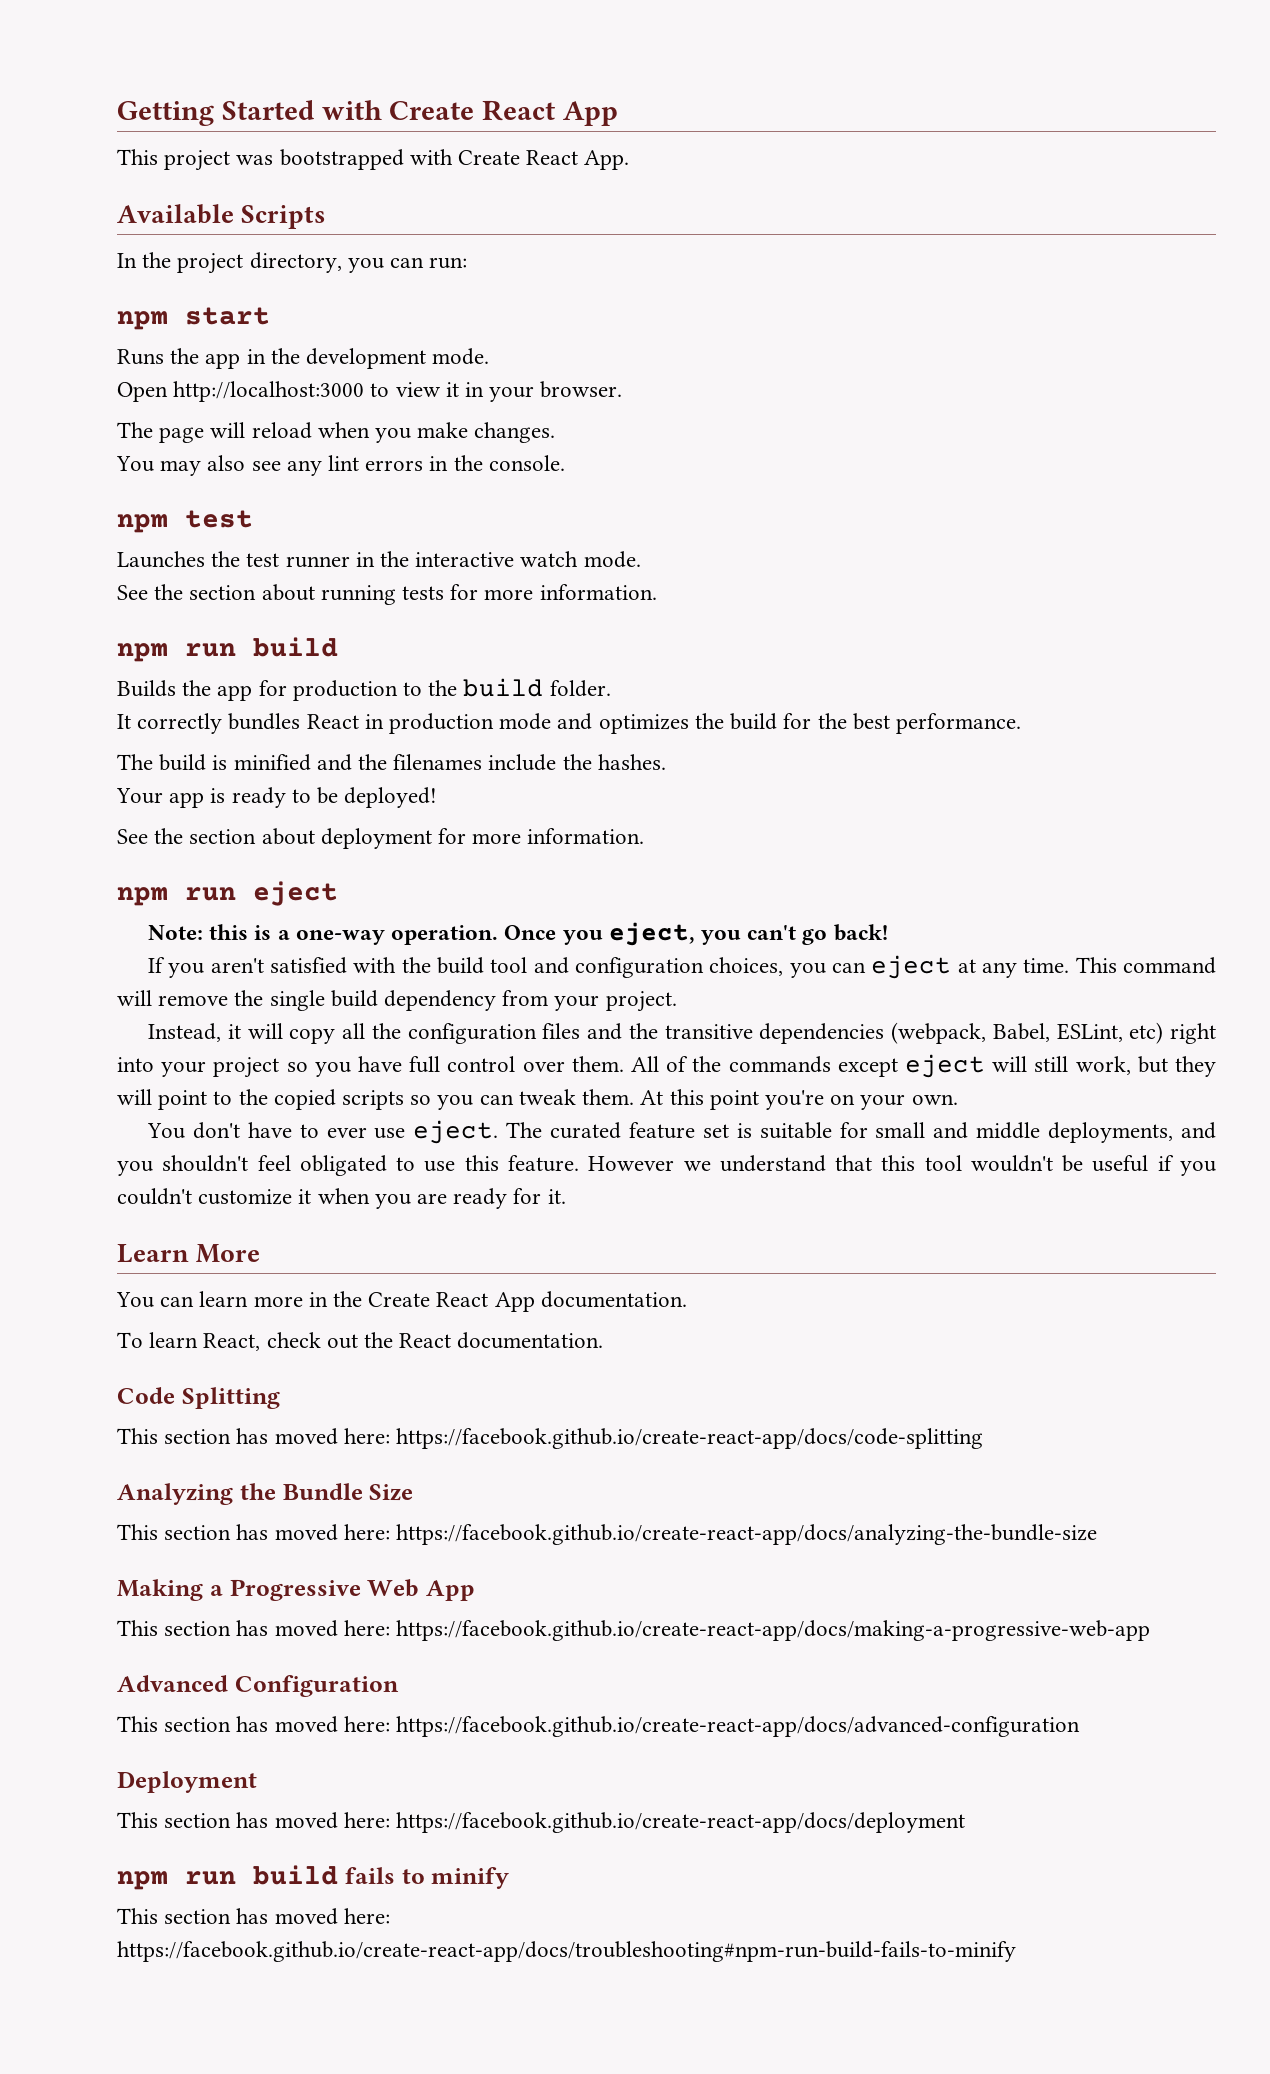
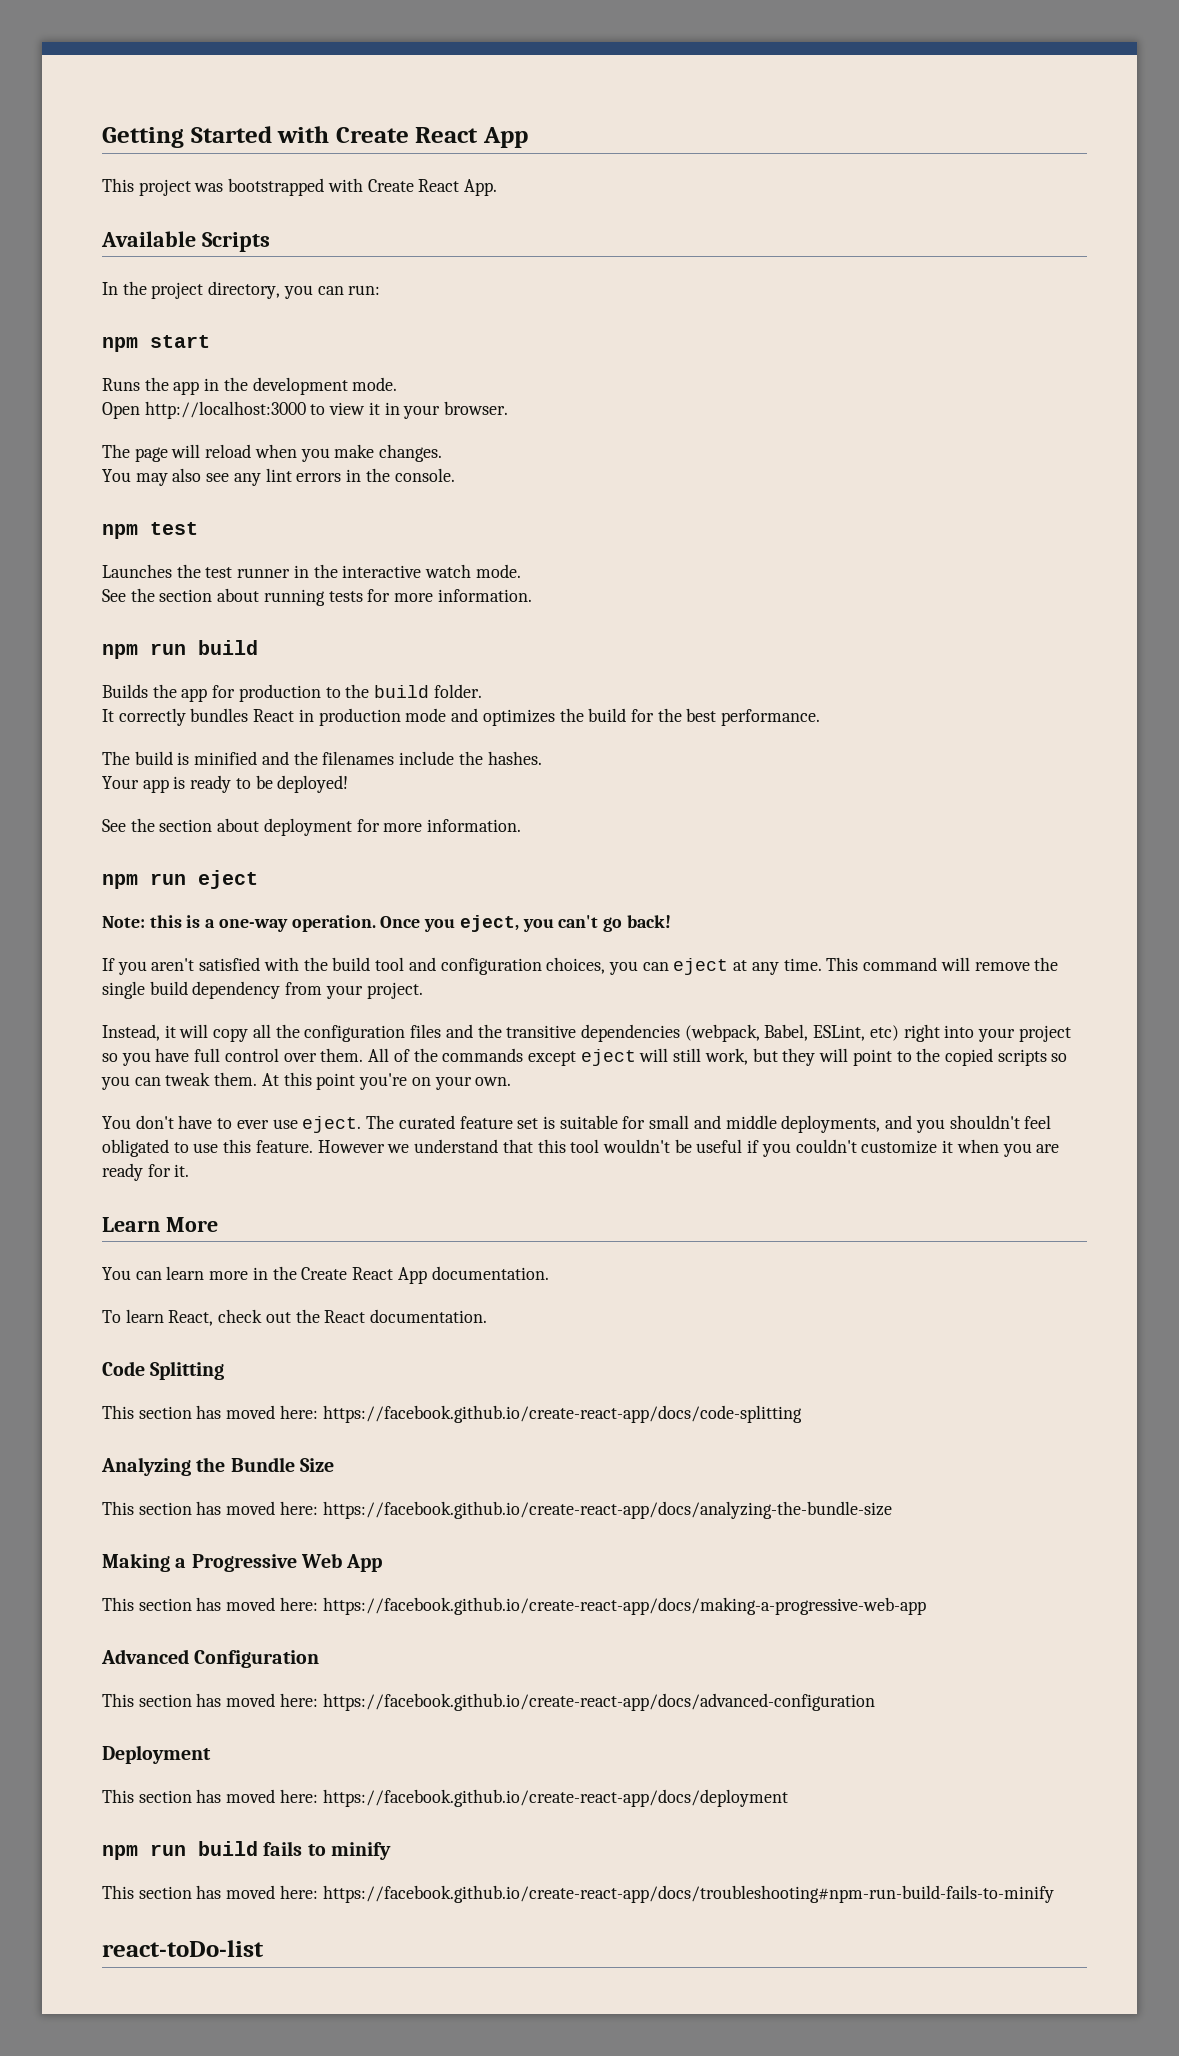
(1016, 1951) none -> [102,1940,264,1957] // react-toDo-list

